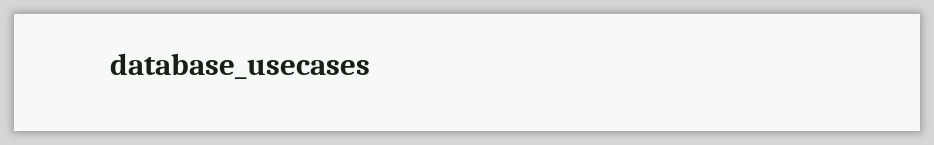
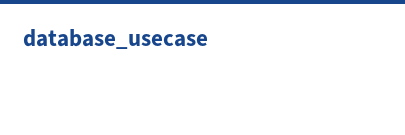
[110,53,370,79] database_usecases -> [23,29,208,49] database_usecase

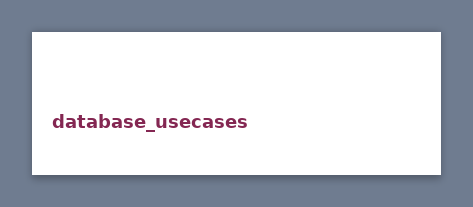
[23,29,208,49] database_usecase -> [52,114,248,132] database_usecases

